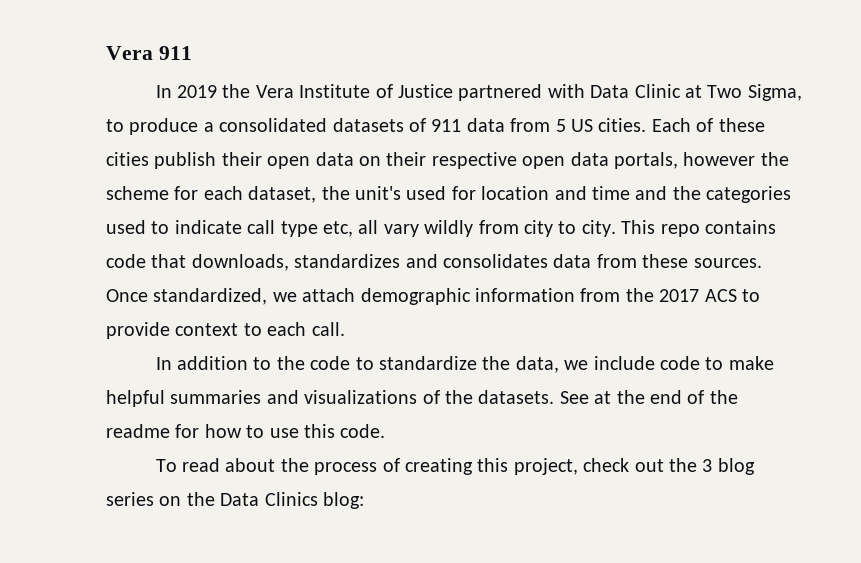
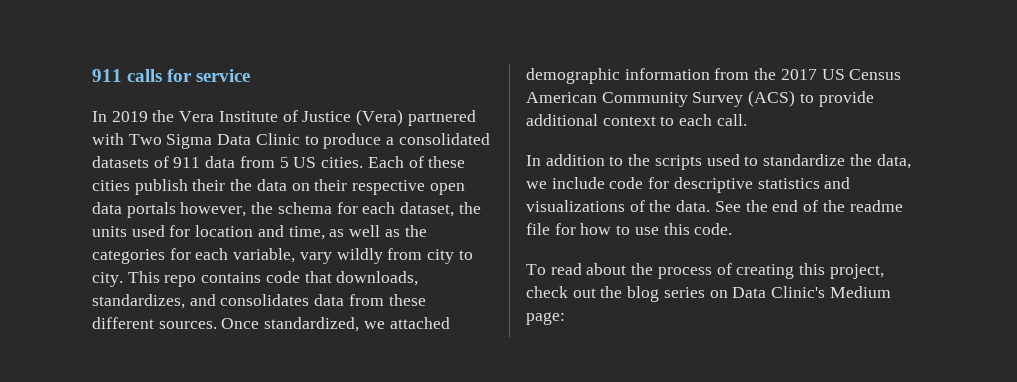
[106,46,192,60] Vera 911 -> [92,69,251,82] 911 calls for service
(453, 91) none -> [356,109,404,126] (Vera)
[590,84,802,101] Data Clinic at Two Sigma, -> [128,133,300,149] Two Sigma Data Clinic
[267,156,311,169] open -> [230,179,253,191] the
[613,152,789,169] [106,186,169,200] portals, however the scheme -> [126,202,332,218] portals however, the schema
[355,186,401,200] unit's -> [92,226,127,237] units
[591,186,792,203] [106,220,379,237] time and the categories used to indicate call type etc, all -> [288,225,427,240] [92,248,296,264] time, as well as the categories for each variable,
[294,254,401,268] standardizes -> [92,294,185,309] standardizes,
(689, 261) none -> [92,317,154,329] different
[302,288,356,302] attach -> [389,317,450,329] attached
[704,289,737,302] ACS -> [821,69,902,80] [526,90,796,107] US Census American Community Survey (ACS)
(170, 330) none -> [526,114,598,126] additional
[310,356,351,370] code -> [654,154,740,170] scripts used
[705,356,774,370] [106,390,262,407] to make helpful summaries -> [648,177,820,193] for descriptive statistics
[478,390,612,404] datasets. See at -> [676,200,741,212] data. See
(170, 431) none -> [526,223,550,235] file
[702,459,713,472] 3 -> (623, 292) none
[186,492,364,509] the Data Clinics blog: -> [732,286,891,298] [526,312,565,325] Data Clinic's Medium page:

